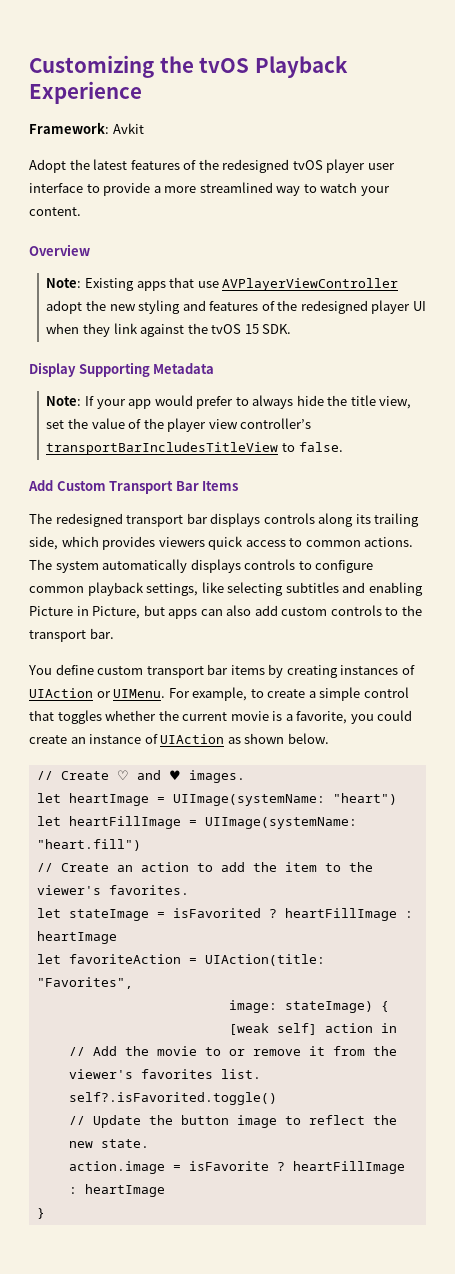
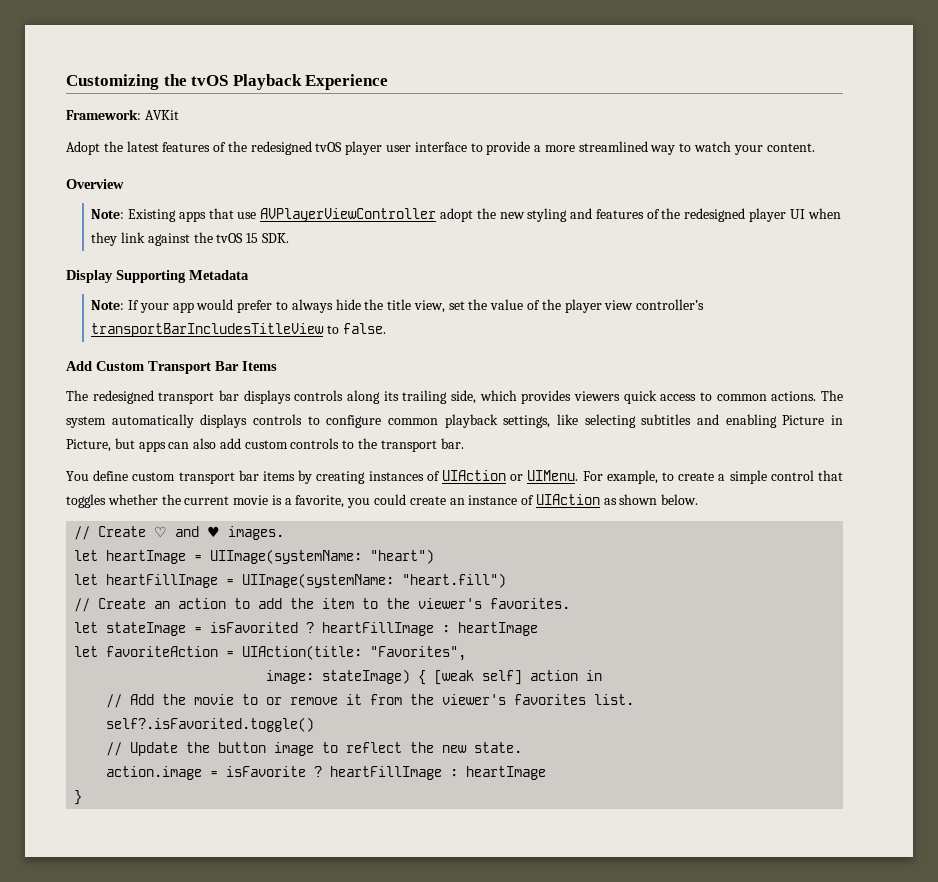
[112,123,144,134] Avkit -> [144,110,179,120] AVKit

